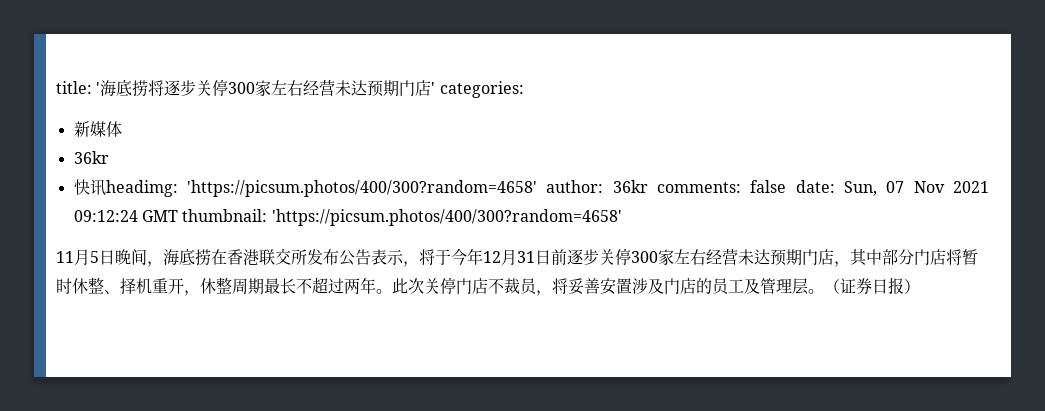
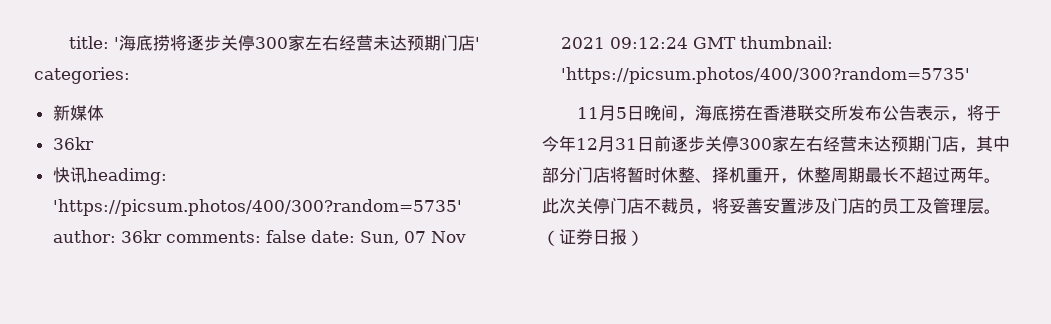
[186,180,537,197] 'https://picsum.photos/400/300?random=4658' -> [52,199,462,216] 'https://picsum.photos/400/300?random=5735'
[271,209,622,226] 'https://picsum.photos/400/300?random=4658' -> [560,67,970,84] 'https://picsum.photos/400/300?random=5735'

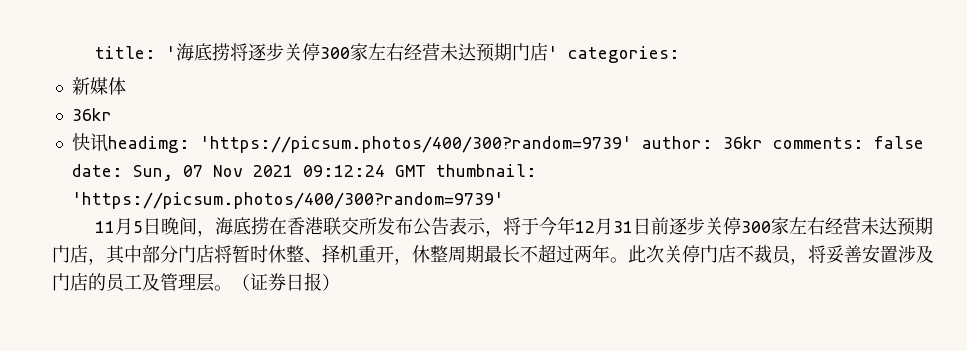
[52,199,462,216] 'https://picsum.photos/400/300?random=5735' -> [199,136,632,153] 'https://picsum.photos/400/300?random=9739'
[560,67,970,84] 'https://picsum.photos/400/300?random=5735' -> [71,192,504,209] 'https://picsum.photos/400/300?random=9739'

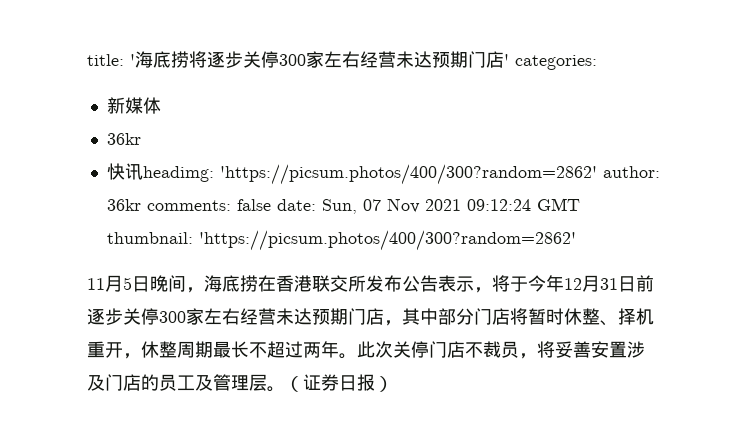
[199,136,632,153] 'https://picsum.photos/400/300?random=9739' -> [219,164,597,185] 'https://picsum.photos/400/300?random=2862'
[71,192,504,209] 'https://picsum.photos/400/300?random=9739' -> [198,230,576,251] 'https://picsum.photos/400/300?random=2862'

